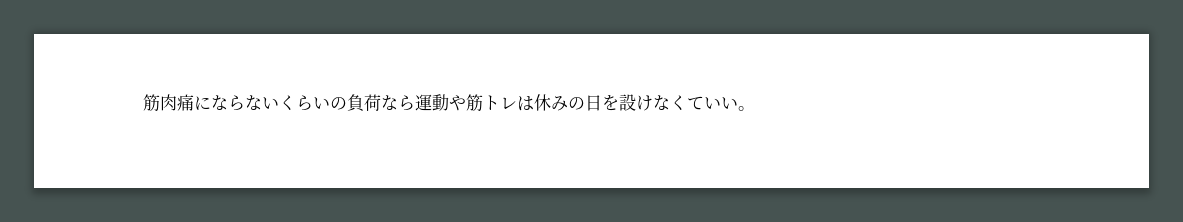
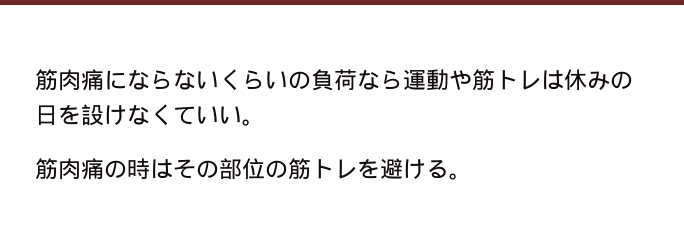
(756, 108) none -> [35,158,472,180] // 筋肉痛の時はその部位の筋トレを避ける。

